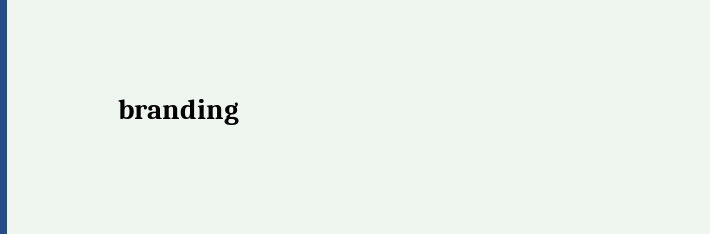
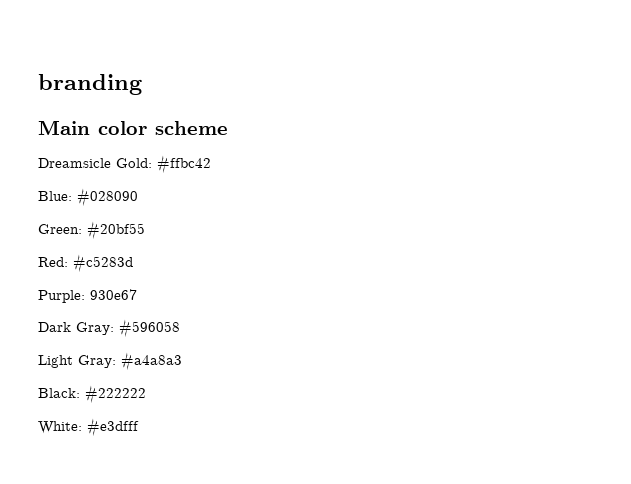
(239, 112) none -> [38,120,228,135] [38,155,211,174] [38,188,138,207] [38,221,145,240] [38,254,133,273] [38,289,137,303] [38,319,180,338] [38,352,182,371] [38,385,146,404] [38,418,139,437] // Main color scheme // Dreamsicle Gold: #ffbc42 // Blue: #028090 // Green: #20bf55 // Red: #c5283d // Purple: 930e67 // Dark Gray: #596058 // Light Gray: #a4a8a3 // Black: #222222 // White: #e3dfff

